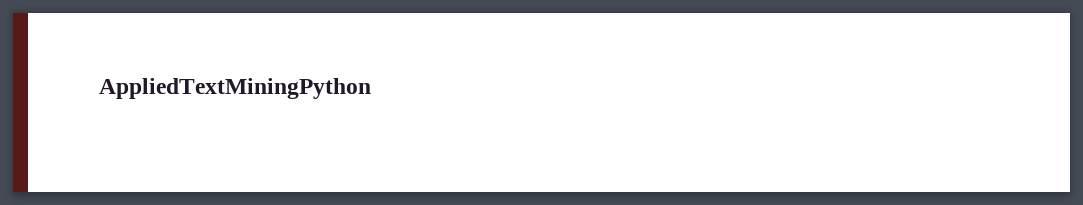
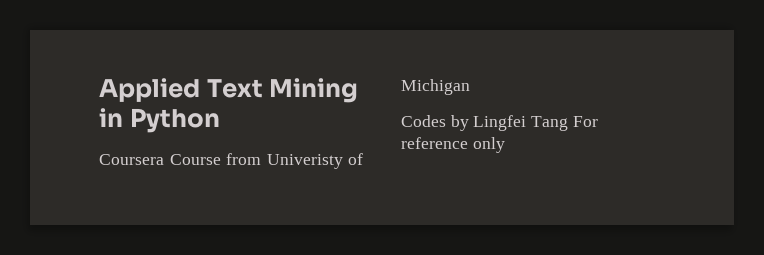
[99,78,371,99] AppliedTextMiningPython -> [99,78,359,103] [99,108,220,133] [99,153,363,169] [401,79,470,95] [401,115,598,131] [401,137,505,153] Applied Text Mining in Python // Coursera Course from Univeristy of Michigan // Codes by Lingfei Tang For reference only

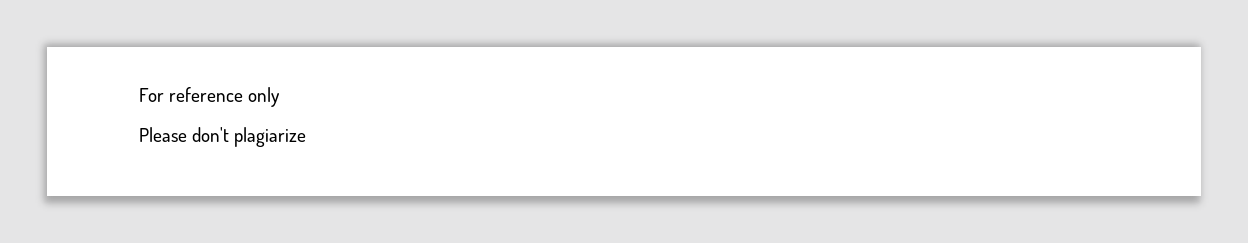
[99,78,359,103] [99,108,220,133] [99,153,363,169] [401,79,470,95] [401,115,569,131] Applied Text Mining in Python // Coursera Course from Univeristy of Michigan // Codes by Lingfei Tang -> (139, 95) none
(505, 145) none -> [139,127,307,147] // Please don't plagiarize

